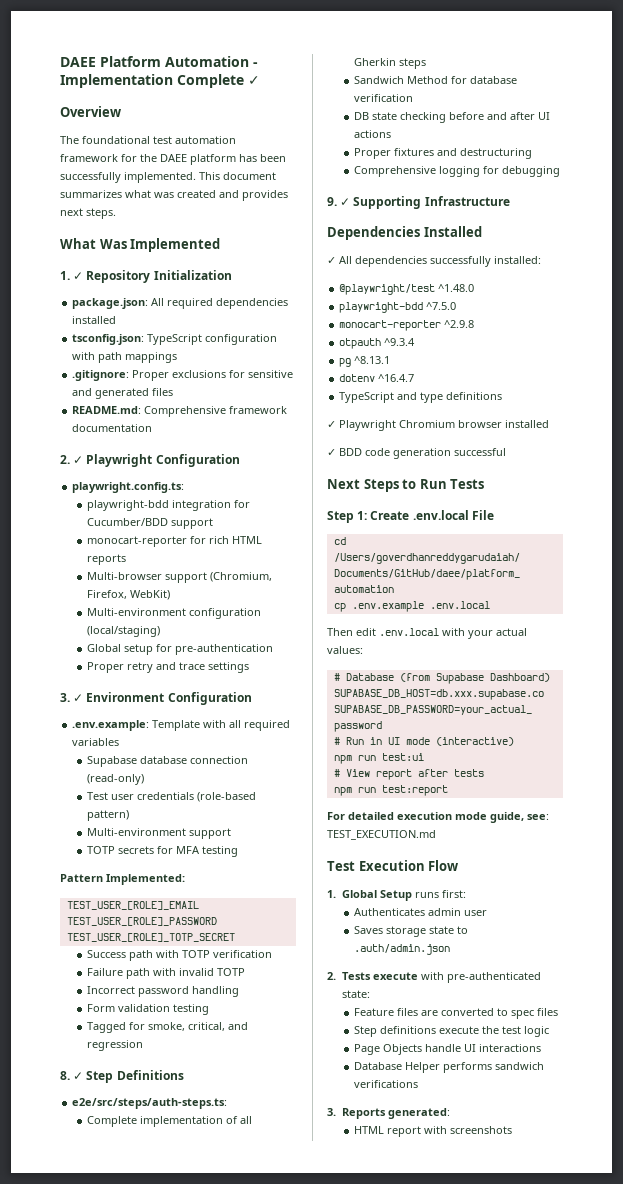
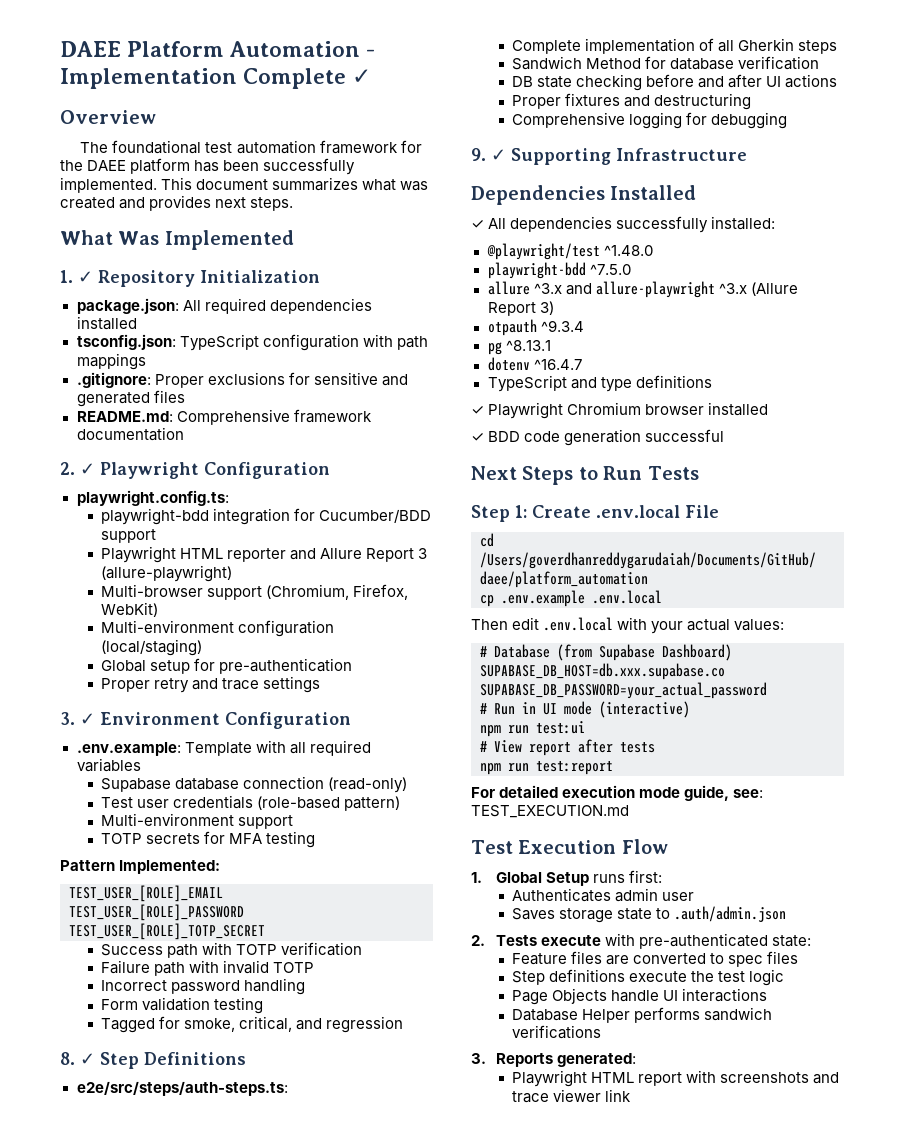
[86,536,262,547] [86,554,126,565] monocart-reporter for rich HTML reports -> [101,546,428,563] [101,565,233,582] Playwright HTML reporter and Allure Report 3 (allure-playwright)
[339,320,475,331] monocart-reporter ^2.9.8 -> [487,281,798,298] [487,301,554,316] allure ^3.x and allure-playwright ^3.x (Allure Report 3)
(450, 1113) none -> [512,1070,588,1087] Playwright
(512, 1130) none -> [813,1072,840,1084] [512,1089,632,1103] and trace viewer link

